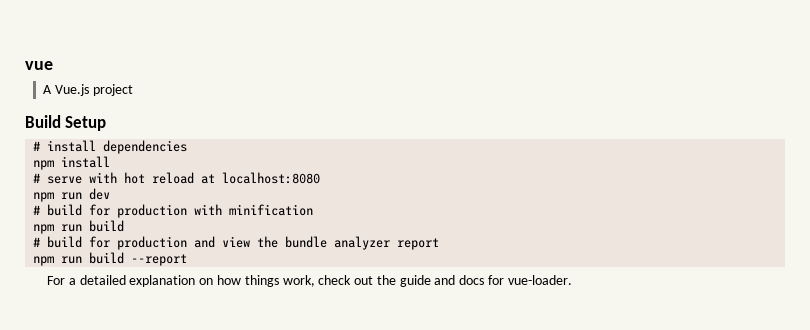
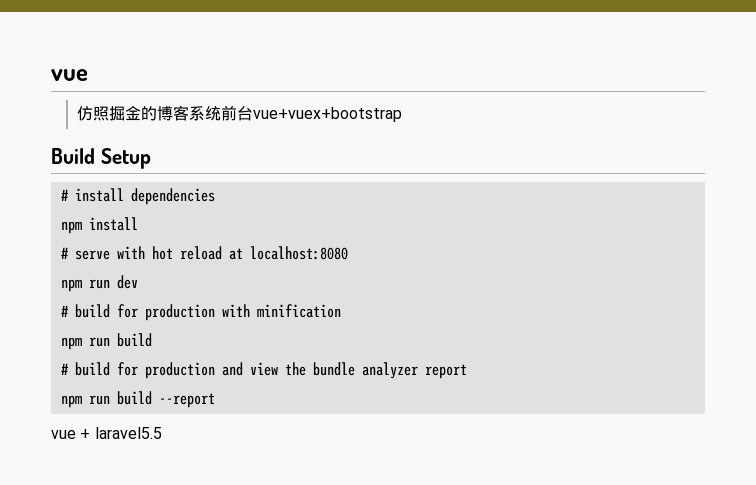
[43,84,133,96] A Vue.js project -> [77,105,403,122] 仿照掘金的博客系统前台vue+vuex+bootstrap
[47,275,572,287] For a detailed explanation on how things work, check out the guide and docs for vue-loader. -> [51,427,162,439] vue + laravel5.5

